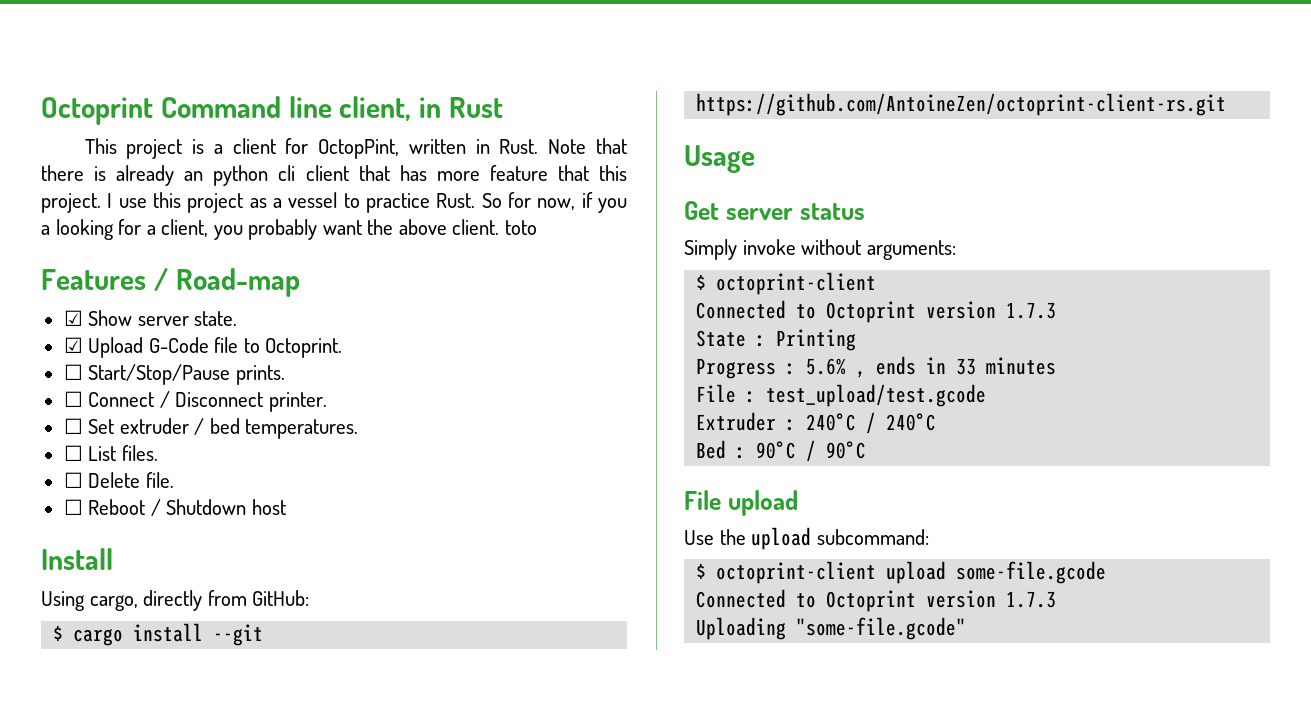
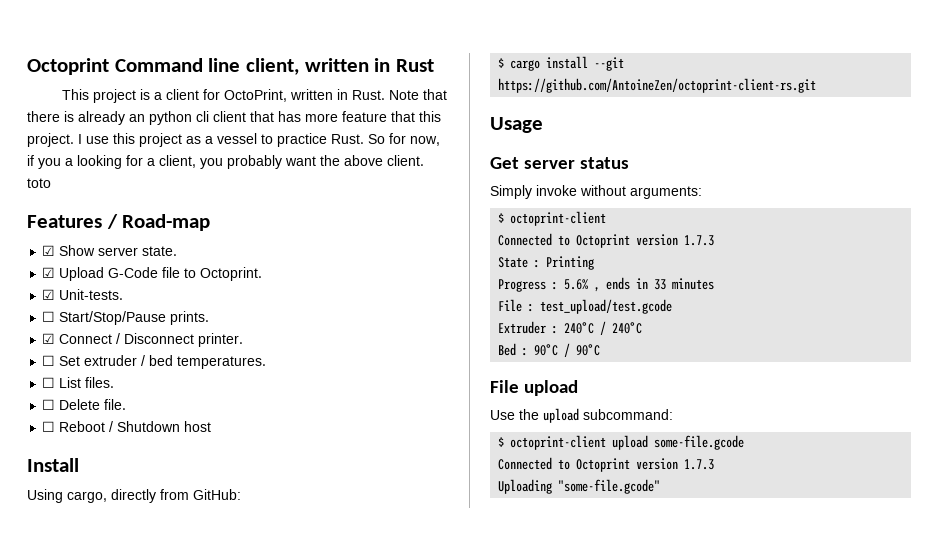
(412, 108) none -> [304,58,369,72] written
[318,139,400,159] OctopPint, -> [224,89,288,102] OctoPrint,
(343, 348) none -> [42,289,124,300] // ☑ Unit-tests.
[63,391,83,407] ☐ -> [42,333,56,344] ☑

